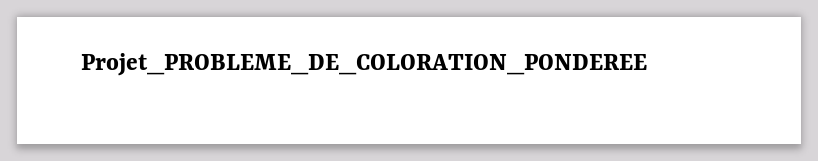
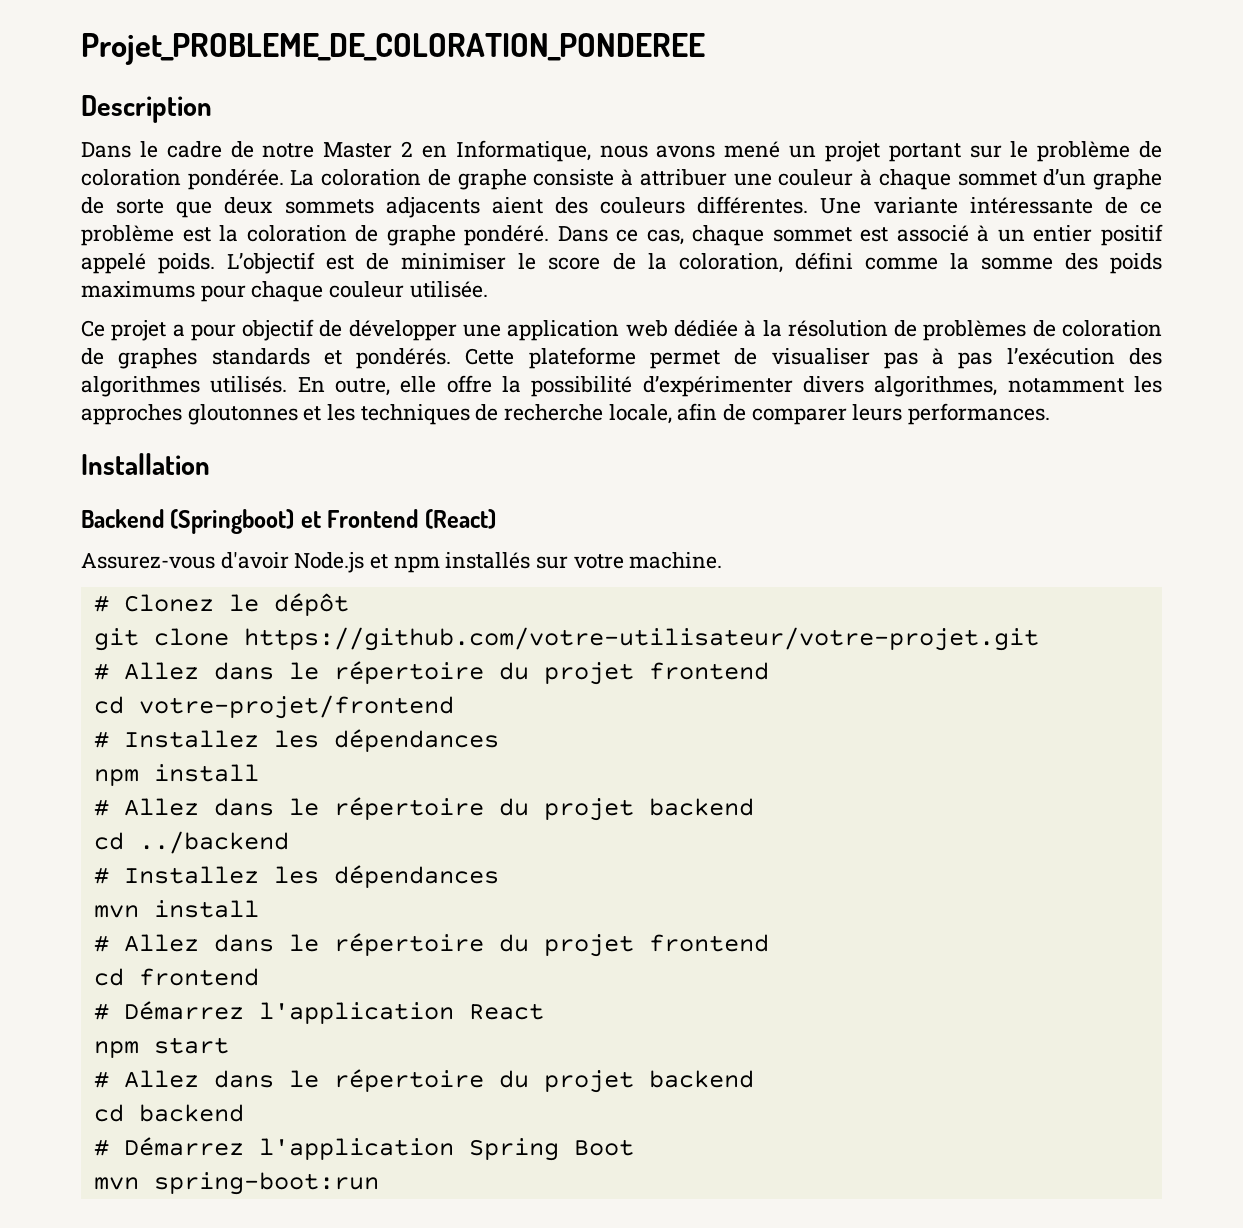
(647, 64) none -> [81,95,212,123] [81,140,1163,162] [81,169,1163,190] [81,196,1162,218] [81,224,1163,246] [81,252,1162,274] [81,281,488,302] [81,319,1162,341] [81,347,1163,369] [81,375,1162,397] [81,403,1051,425] [81,453,210,475] [81,509,496,534] [81,552,723,573] [93,593,349,616] [93,627,1039,651] [93,661,769,685] [93,695,454,719] [93,729,499,752] [93,764,259,786] [93,797,754,821] [93,831,289,854] [93,865,499,888] [93,900,259,918] [93,933,769,957] [93,968,259,986] [93,1001,544,1024] [93,1037,229,1058] [93,1069,754,1093] [93,1104,244,1122] [93,1137,634,1161] [93,1172,379,1195] // Description // Dans le cadre de notre Master 2 en Informatique, nous avons mené un projet portant sur le problème de coloration pondérée. La coloration de graphe consiste à attribuer une couleur à chaque sommet d’un graphe de sorte que deux sommets adjacents aient des couleurs différentes. Une variante intéressante de ce problème est la coloration de graphe pondéré. Dans ce cas, chaque sommet est associé à un entier positif appelé poids. L’objectif est de minimiser le score de la coloration, défini comme la somme des poids maximums pour chaque couleur utilisée. // Ce projet a pour objectif de développer une application web dédiée à la résolution de problèmes de coloration de graphes standards et pondérés. Cette plateforme permet de visualiser pas à pas l’exécution des algorithmes utilisés. En outre, elle offre la possibilité d’expérimenter divers algorithmes, notamment les approches gloutonnes et les techniques de recherche locale, afin de comparer leurs performances. // Installation // Backend (Springboot) et Frontend (React) // Assurez-vous d'avoir Node.js et npm installés sur votre machine. // # Clonez le dépôt // git clone https://github.com/votre-utilisateur/votre-projet.git // # Allez dans le répertoire du projet frontend // cd votre-projet/frontend // # Installez les dépendances // npm install // # Allez dans le répertoire du projet backend // cd ../backend // # Installez les dépendances // mvn install // # Allez dans le répertoire du projet frontend // cd frontend // # Démarrez l'application React // npm start // # Allez dans le répertoire du projet backend // cd backend // # Démarrez l'application Spring Boot // mvn spring-boot:run

